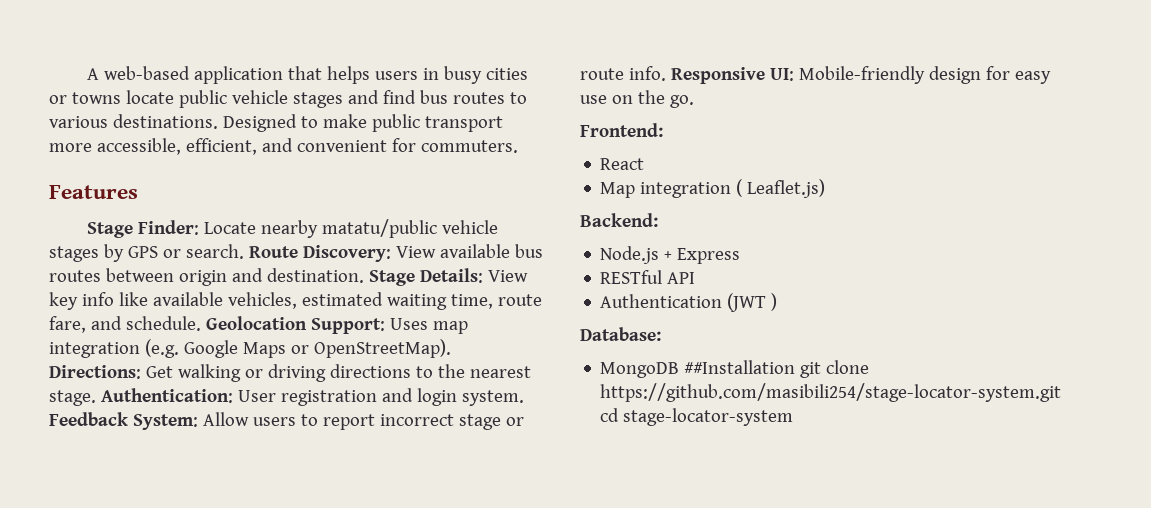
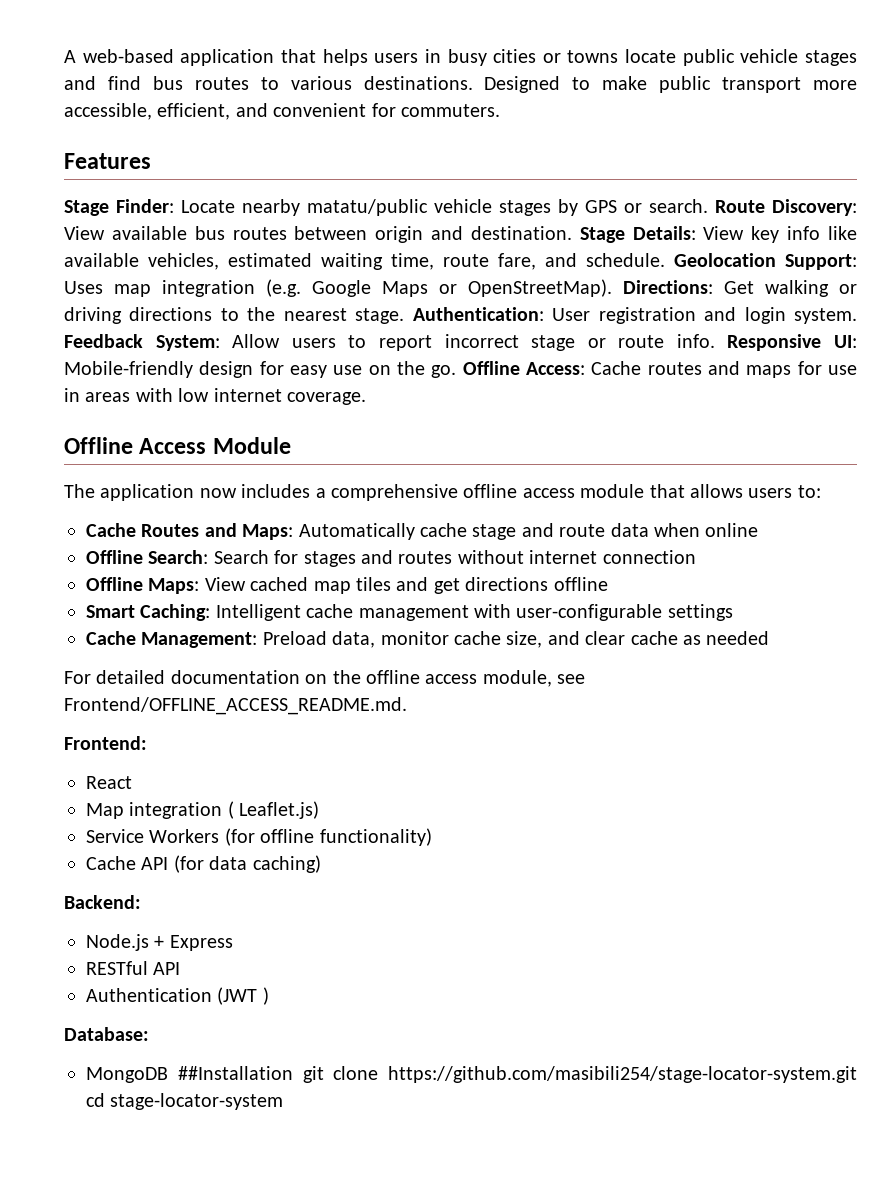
(694, 101) none -> [462,361,858,378] [64,388,366,405] [64,437,291,454] [64,484,821,501] [86,523,759,540] [86,550,696,567] [86,577,608,594] [86,604,733,621] [86,631,770,648] [64,670,586,687] [64,697,407,715] Offline Access: Cache routes and maps for use in areas with low internet coverage. // Offline Access Module // The application now includes a comprehensive offline access module that allows users to: // Cache Routes and Maps: Automatically cache stage and route data when online // Offline Search: Search for stages and routes without internet connection // Offline Maps: View cached map tiles and get directions offline // Smart Caching: Intelligent cache management with user-configurable settings // Cache Management: Preload data, monitor cache size, and clear cache as needed // For detailed documentation on the offline access module, see Frontend/OFFLINE_ACCESS_README.md.
(826, 188) none -> [86,828,432,846] [86,855,321,873] // Service Workers (for offline functionality) // Cache API (for data caching)

